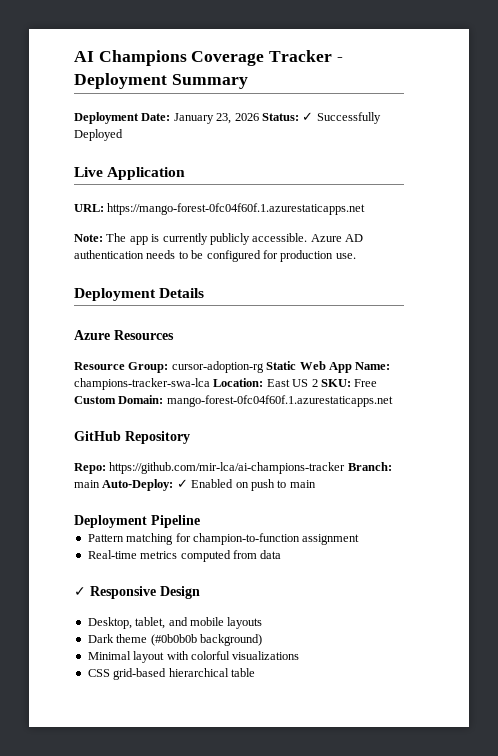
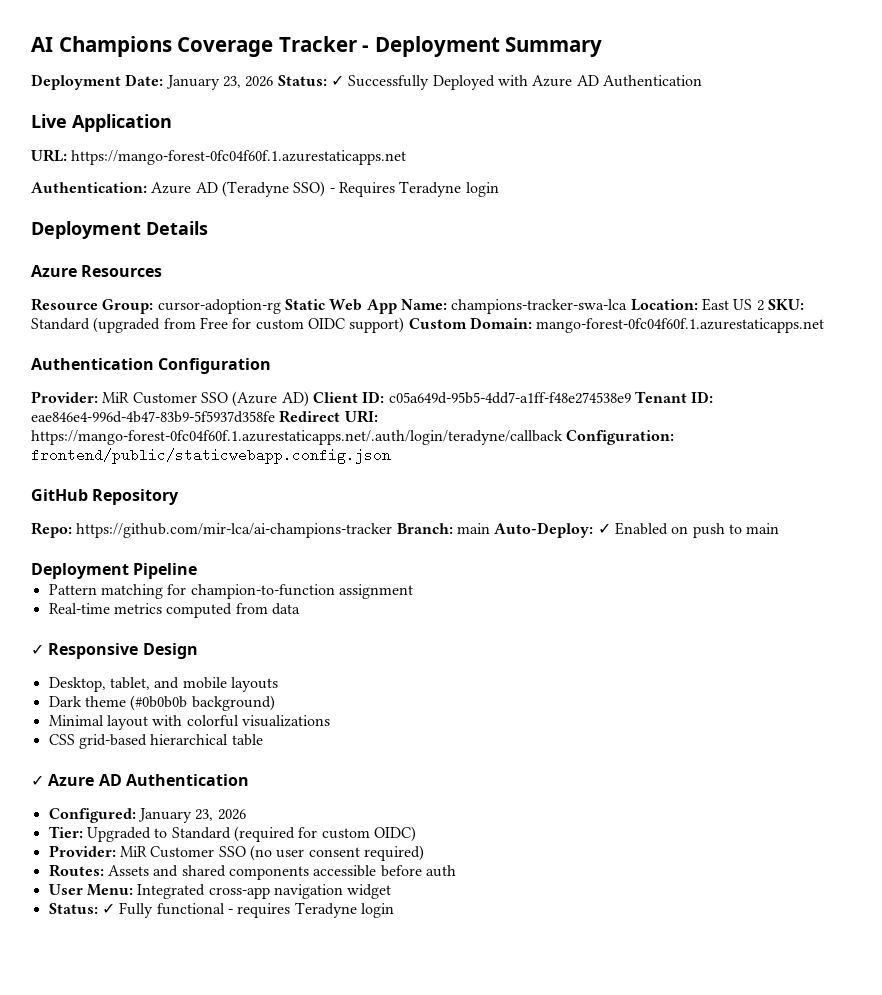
(123, 135) none -> [497,75,702,87] with Azure AD Authentication
[74,233,363,245] [74,250,356,262] Note: The app is currently publicly accessible. Azure AD authentication needs to be configured for production use. -> [31,181,499,197] Authentication: Azure AD (Teradyne SSO) - Requires Teradyne login
[354,379,378,387] [74,395,393,407] Free Custom Domain: mango-forest-0fc04f60f.1.azurestaticapps.net -> [31,317,825,333] [31,358,272,374] [31,391,714,407] [31,410,378,423] [31,430,675,445] [31,448,391,464] Standard (upgraded from Free for custom OIDC support) Custom Domain: mango-forest-0fc04f60f.1.azurestaticapps.net // Authentication Configuration // Provider: MiR Customer SSO (Azure AD) Client ID: c05a649d-95b5-4dd7-a1ff-f48e274538e9 Tenant ID: eae846e4-996d-4b47-83b9-5f5937d358fe Redirect URI: https://mango-forest-0fc04f60f.1.azurestaticapps.net/.auth/login/teradyne/callback Configuration: frontend/public/staticwebapp.config.json
(255, 672) none -> [31,774,249,786] [48,808,246,823] [48,826,416,842] [48,845,424,861] [48,864,456,880] [48,884,392,899] [48,902,394,918] // ✓ Azure AD Authentication // Configured: January 23, 2026 // Tier: Upgraded to Standard (required for custom OIDC) // Provider: MiR Customer SSO (no user consent required) // Routes: Assets and shared components accessible before auth // User Menu: Integrated cross-app navigation widget // Status: ✓ Fully functional - requires Teradyne login

